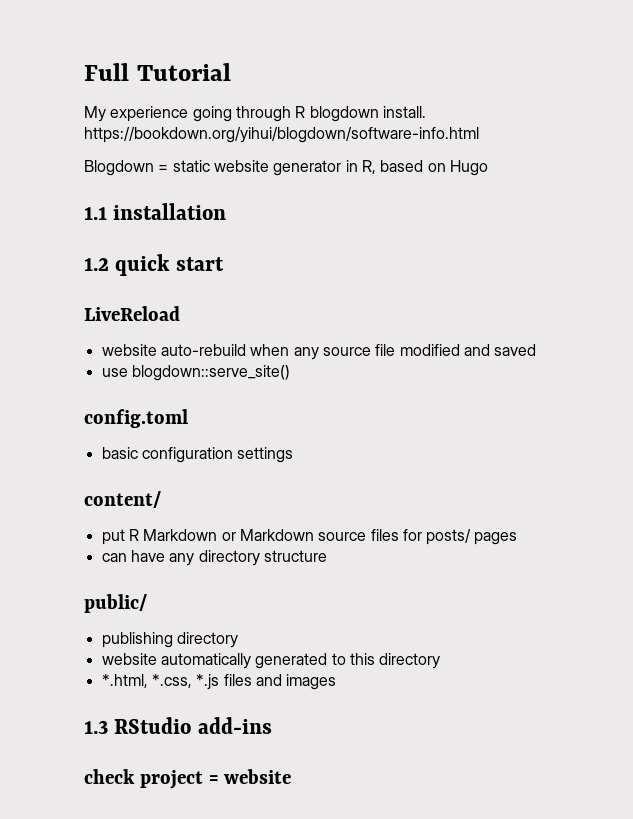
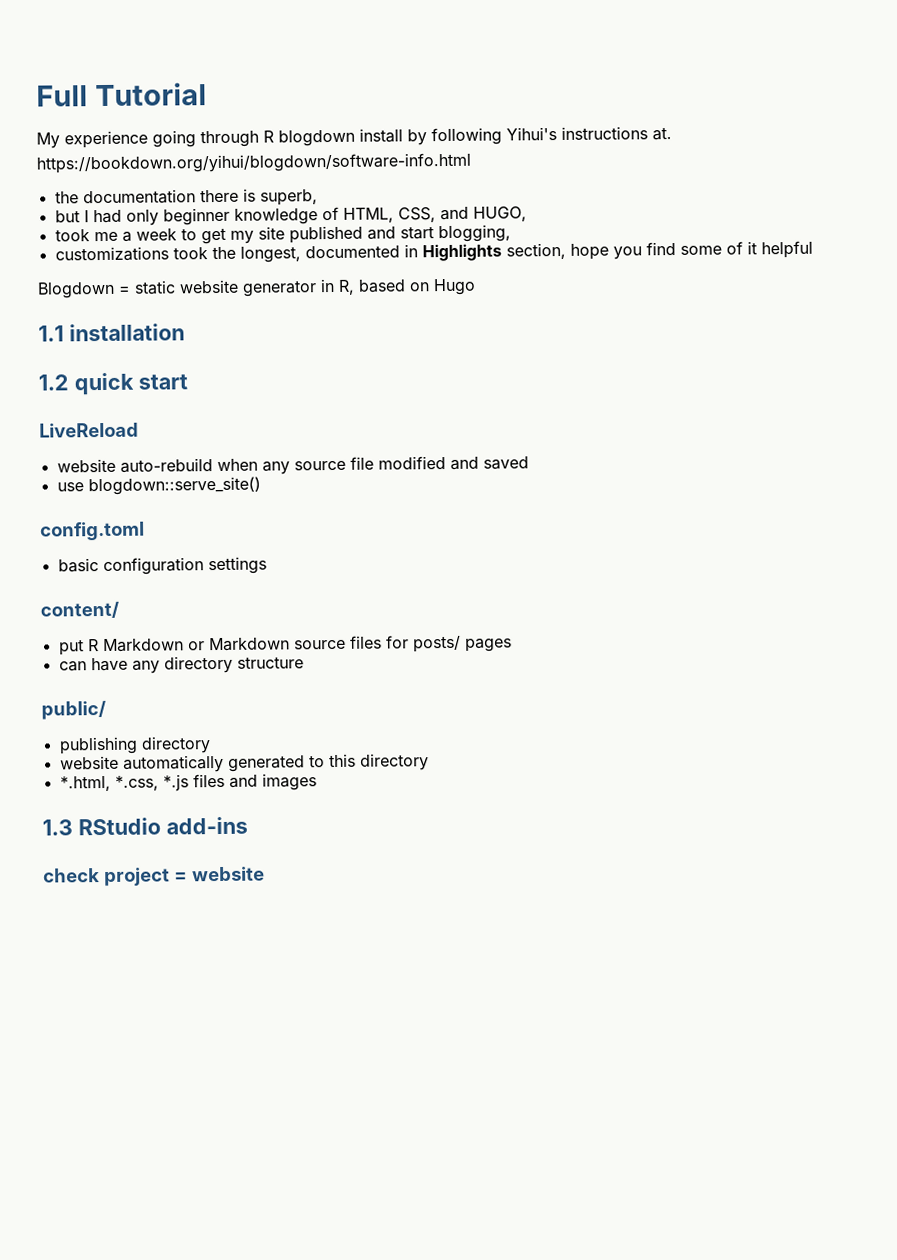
[382,106,426,118] [84,127,479,143] install. https://bookdown.org/yihui/blogdown/software-info.html -> [359,126,672,146] [36,152,471,174] [54,188,318,206] [54,206,527,226] [54,224,511,245] [54,240,813,263] install by following Yihui's instructions at. // https://bookdown.org/yihui/blogdown/software-info.html // the documentation there is superb, // but I had only beginner knowledge of HTML, CSS, and HUGO, // took me a week to get my site published and start blogging, // customizations took the longest, documented in Highlights section, hope you find some of it helpful

